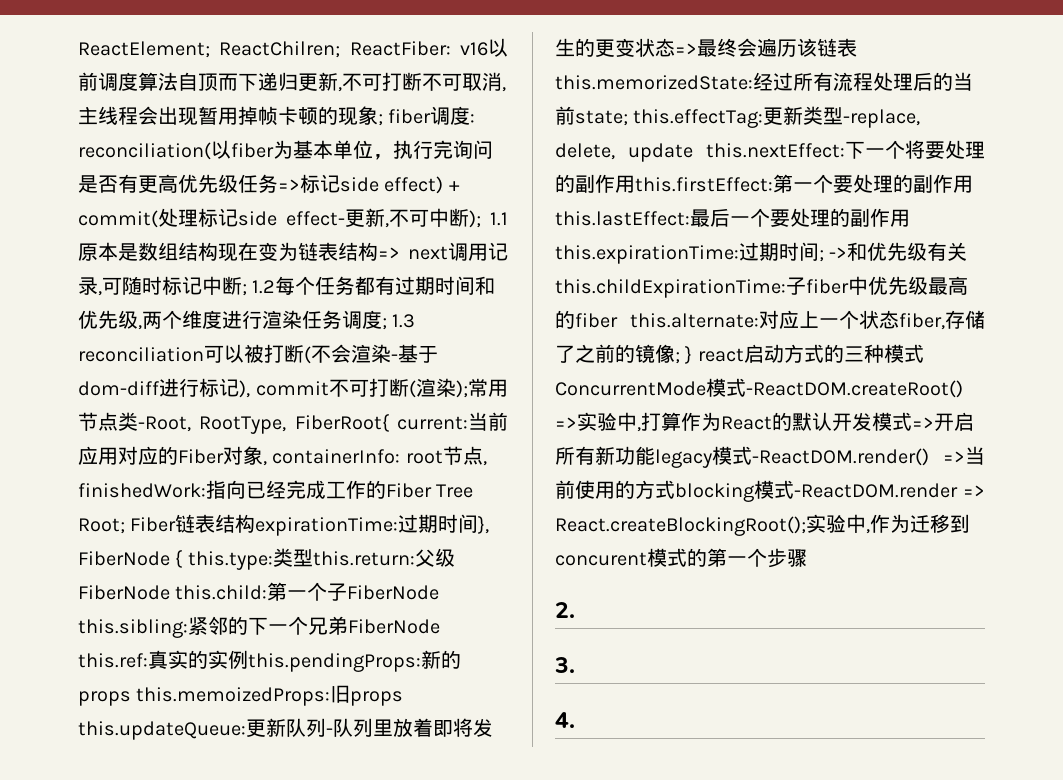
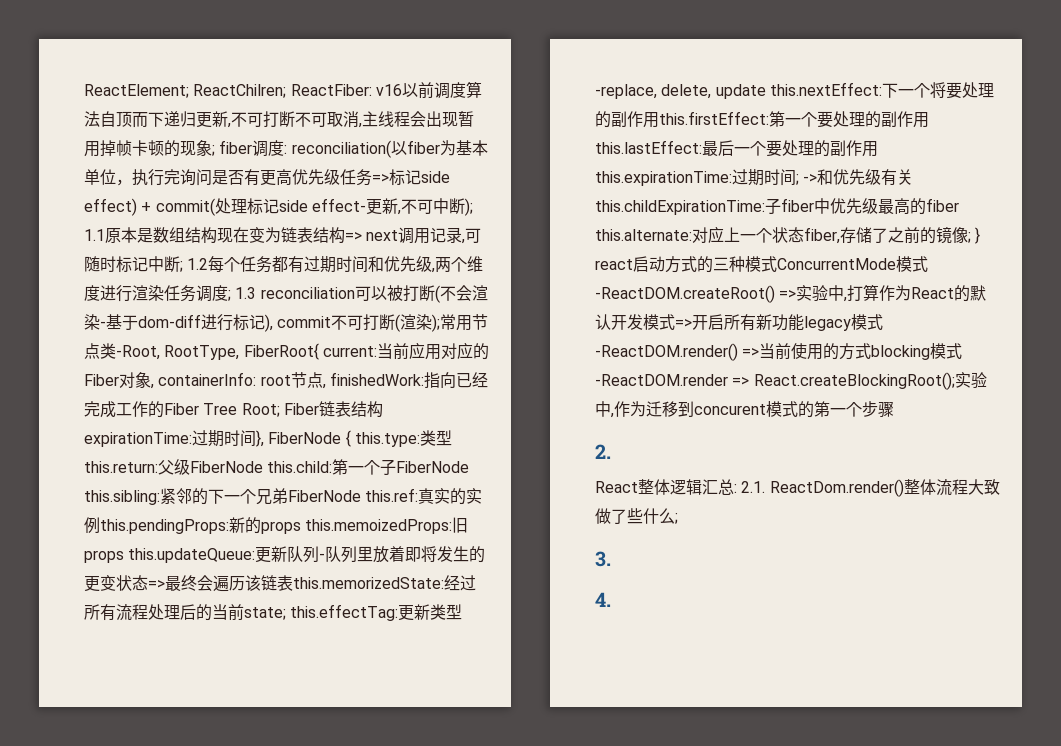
(575, 610) none -> [595,479,1000,497] [595,508,678,524] // React整体逻辑汇总: 2.1. ReactDom.render()整体流程大致做了些什么;

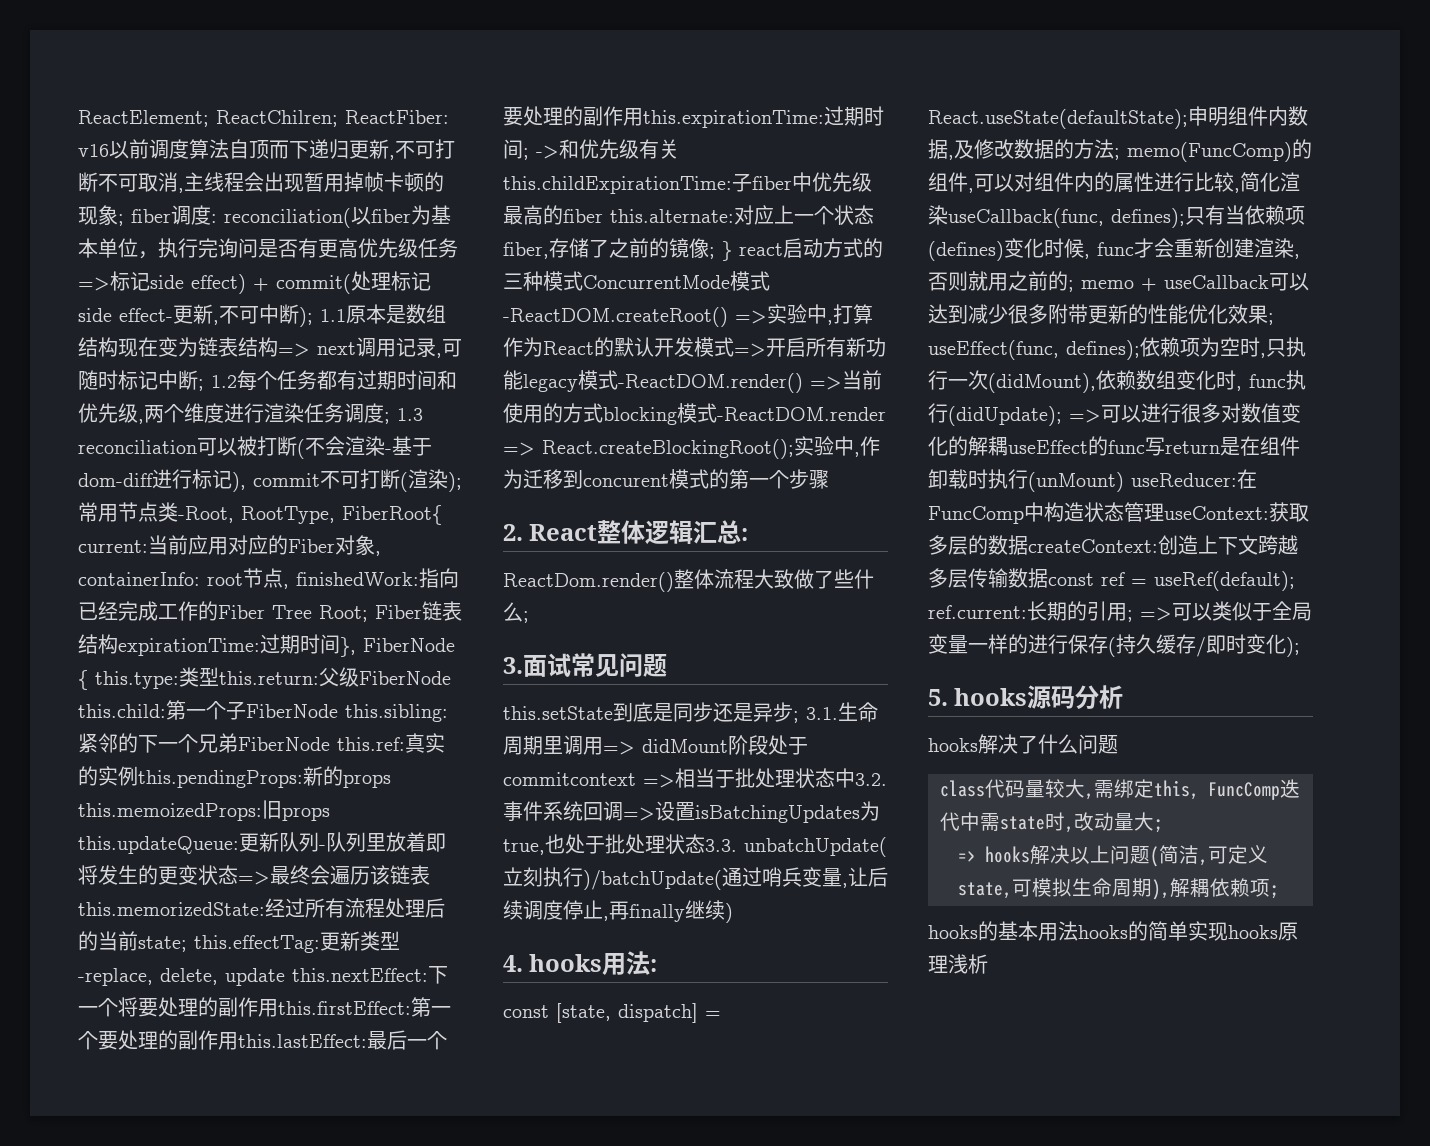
(611, 451) // -> (523, 532) none
[741,481,766,493] 2.1. -> (749, 534) //
[595,592,611,607] // 4. -> [523,653,667,677] [503,702,878,723] [503,735,808,755] [503,768,887,788] [503,801,880,823] [503,834,887,857] [503,867,888,890] [503,900,733,923] [503,951,658,975] [503,1003,721,1023] [928,106,1308,129] [928,139,1312,162] [928,172,1300,193] [928,205,1305,228] [928,238,1300,261] [928,271,1309,292] [928,304,1274,325] [928,337,1306,360] [928,370,1306,393] [928,403,1301,426] [928,436,1300,456] [928,469,1257,492] [928,502,1309,524] [928,535,1298,555] [928,568,1295,591] [928,601,1312,622] [928,634,1300,657] [928,685,1124,710] [928,734,1118,754] [940,779,1300,800] [940,812,1163,833] [958,845,1268,867] [958,878,1279,900] [928,921,1298,941] [928,954,988,974] 面试常见问题 // this.setState到底是同步还是异步; 3.1.生命周期里调用=> didMount阶段处于commitcontext =>相当于批处理状态中3.2.事件系统回调=>设置isBatchingUpdates为true,也处于批处理状态3.3. unbatchUpdate(立刻执行)/batchUpdate(通过哨兵变量,让后续调度停止,再finally继续) // 4. hooks用法: // const [state, dispatch] = React.useState(defaultState);申明组件内数据,及修改数据的方法; memo(FuncComp)的组件,可以对组件内的属性进行比较,简化渲染useCallback(func, defines);只有当依赖项(defines)变化时候, func才会重新创建渲染,否则就用之前的; memo + useCallback可以达到减少很多附带更新的性能优化效果; useEffect(func, defines);依赖项为空时,只执行一次(didMount),依赖数组变化时, func执行(didUpdate); =>可以进行很多对数值变化的解耦useEffect的func写return是在组件卸载时执行(unMount) useReducer:在FuncComp中构造状态管理useContext:获取多层的数据createContext:创造上下文跨越多层传输数据const ref = useRef(default); ref.current:长期的引用; =>可以类似于全局变量一样的进行保存(持久缓存/即时变化); // 5. hooks源码分析 // hooks解决了什么问题 // class代码量较大,需绑定this, FuncComp迭代中需state时,改动量大; // => hooks解决以上问题(简洁,可定义state,可模拟生命周期),解耦依赖项; // hooks的基本用法hooks的简单实现hooks原理浅析

